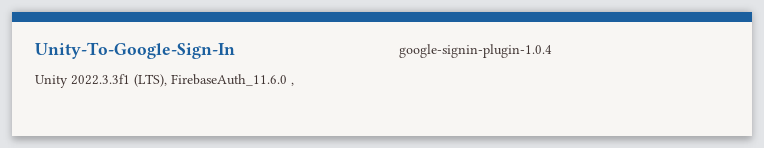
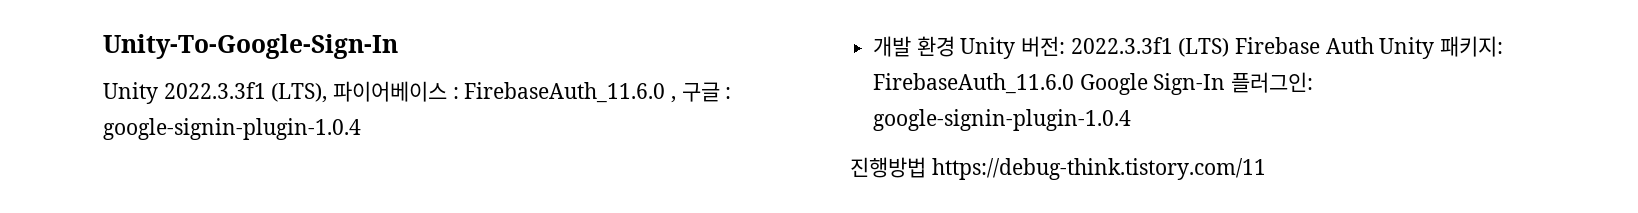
[171,74,294,86] [399,44,552,58] FirebaseAuth_11.6.0 , google-signin-plugin-1.0.4 -> [333,81,732,103] [103,118,361,140] [873,36,1504,59] [873,72,1314,95] [873,109,1132,131] [850,157,1266,180] 파이어베이스 : FirebaseAuth_11.6.0 , 구글 : google-signin-plugin-1.0.4 // 개발 환경 Unity 버전: 2022.3.3f1 (LTS) Firebase Auth Unity 패키지: FirebaseAuth_11.6.0 Google Sign-In 플러그인: google-signin-plugin-1.0.4 // 진행방법 https://debug-think.tistory.com/11

